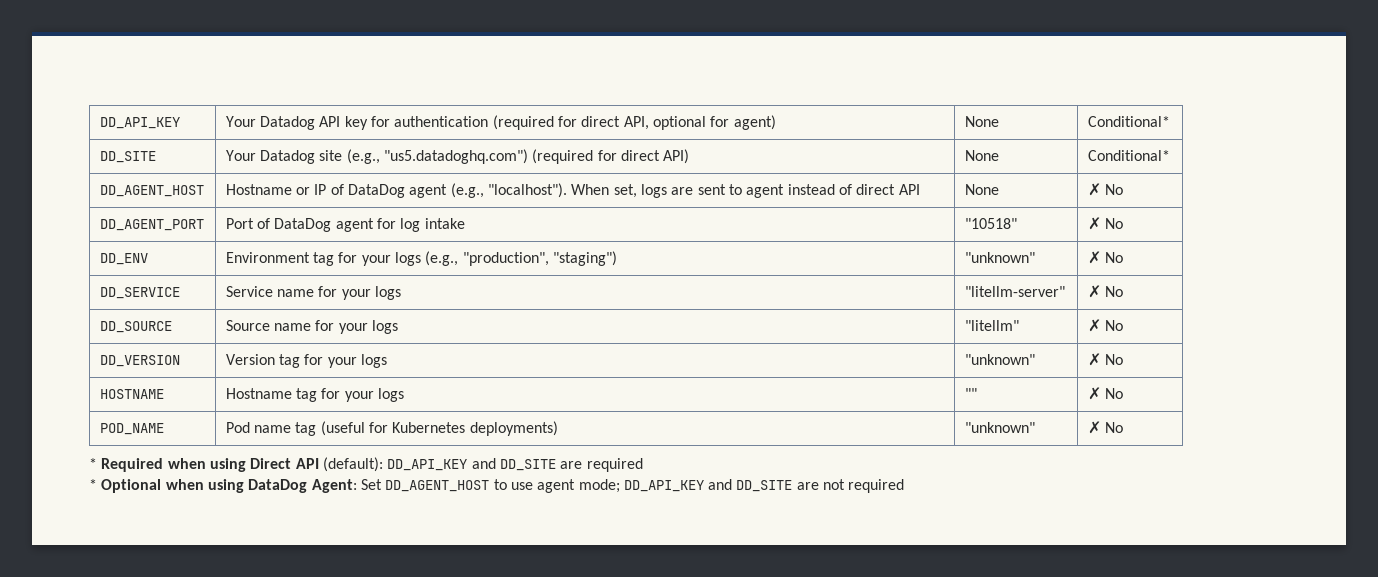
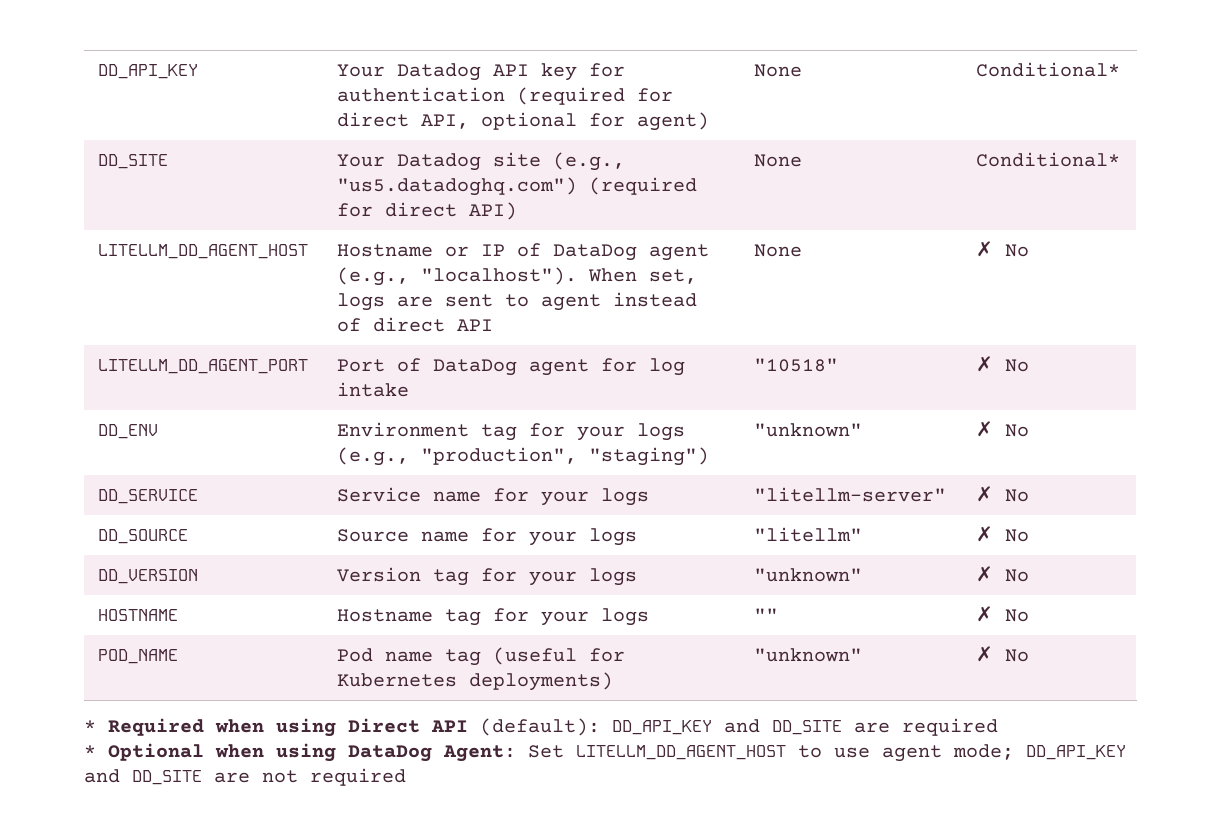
[99,185,204,197] DD_AGENT_HOST -> [98,244,309,259] LITELLM_DD_AGENT_HOST
[99,219,204,231] DD_AGENT_PORT -> [98,359,309,374] LITELLM_DD_AGENT_PORT
[385,480,490,492] DD_AGENT_HOST -> [576,745,786,760] LITELLM_DD_AGENT_HOST

